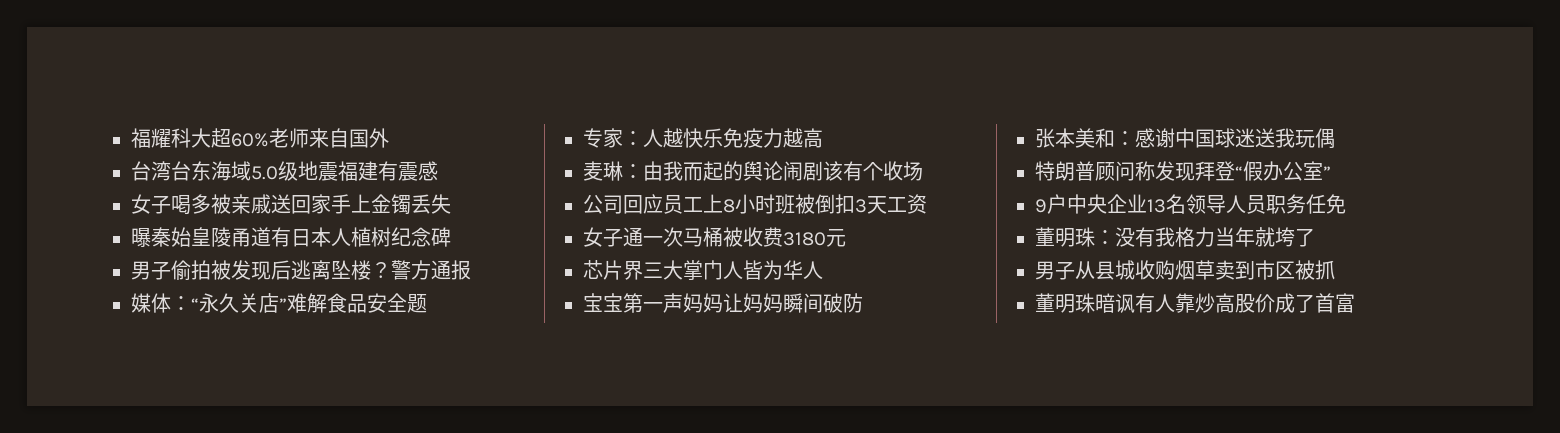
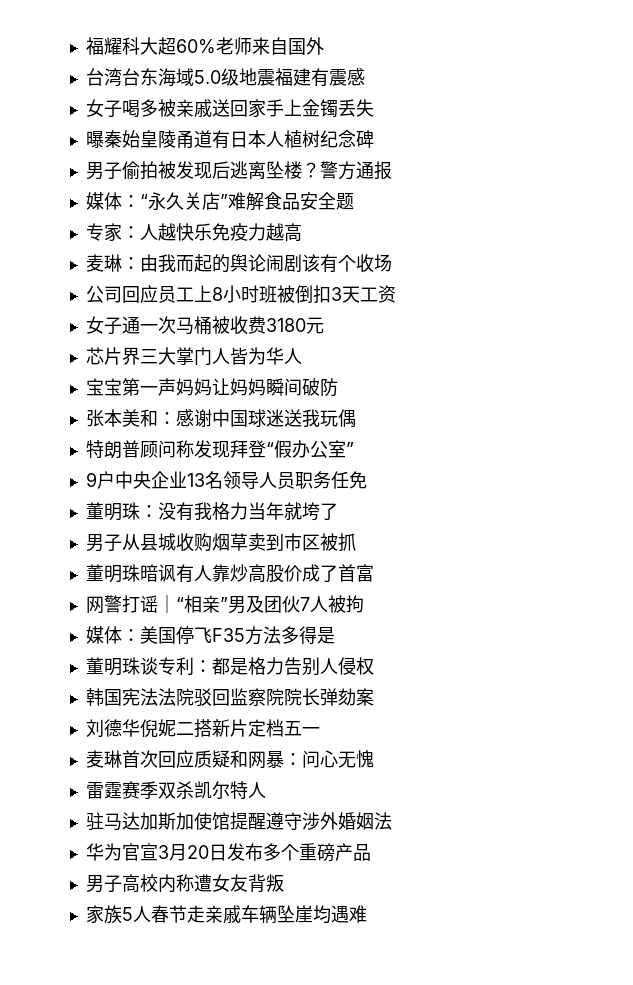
(1355, 303) none -> [85,595,364,614] [85,626,335,645] [85,657,374,676] [85,688,374,707] [85,719,320,738] [85,750,374,769] [85,781,266,799] [85,812,392,831] [85,843,371,862] [85,874,284,893] [85,905,367,924] // 网警打谣｜“相亲”男及团伙7人被拘 // 媒体：美国停飞F35方法多得是 // 董明珠谈专利：都是格力告别人侵权 // 韩国宪法法院驳回监察院院长弹劾案 // 刘德华倪妮二搭新片定档五一 // 麦琳首次回应质疑和网暴：问心无愧 // 雷霆赛季双杀凯尔特人 // 驻马达加斯加使馆提醒遵守涉外婚姻法 // 华为官宣3月20日发布多个重磅产品 // 男子高校内称遭女友背叛 // 家族5人春节走亲戚车辆坠崖均遇难

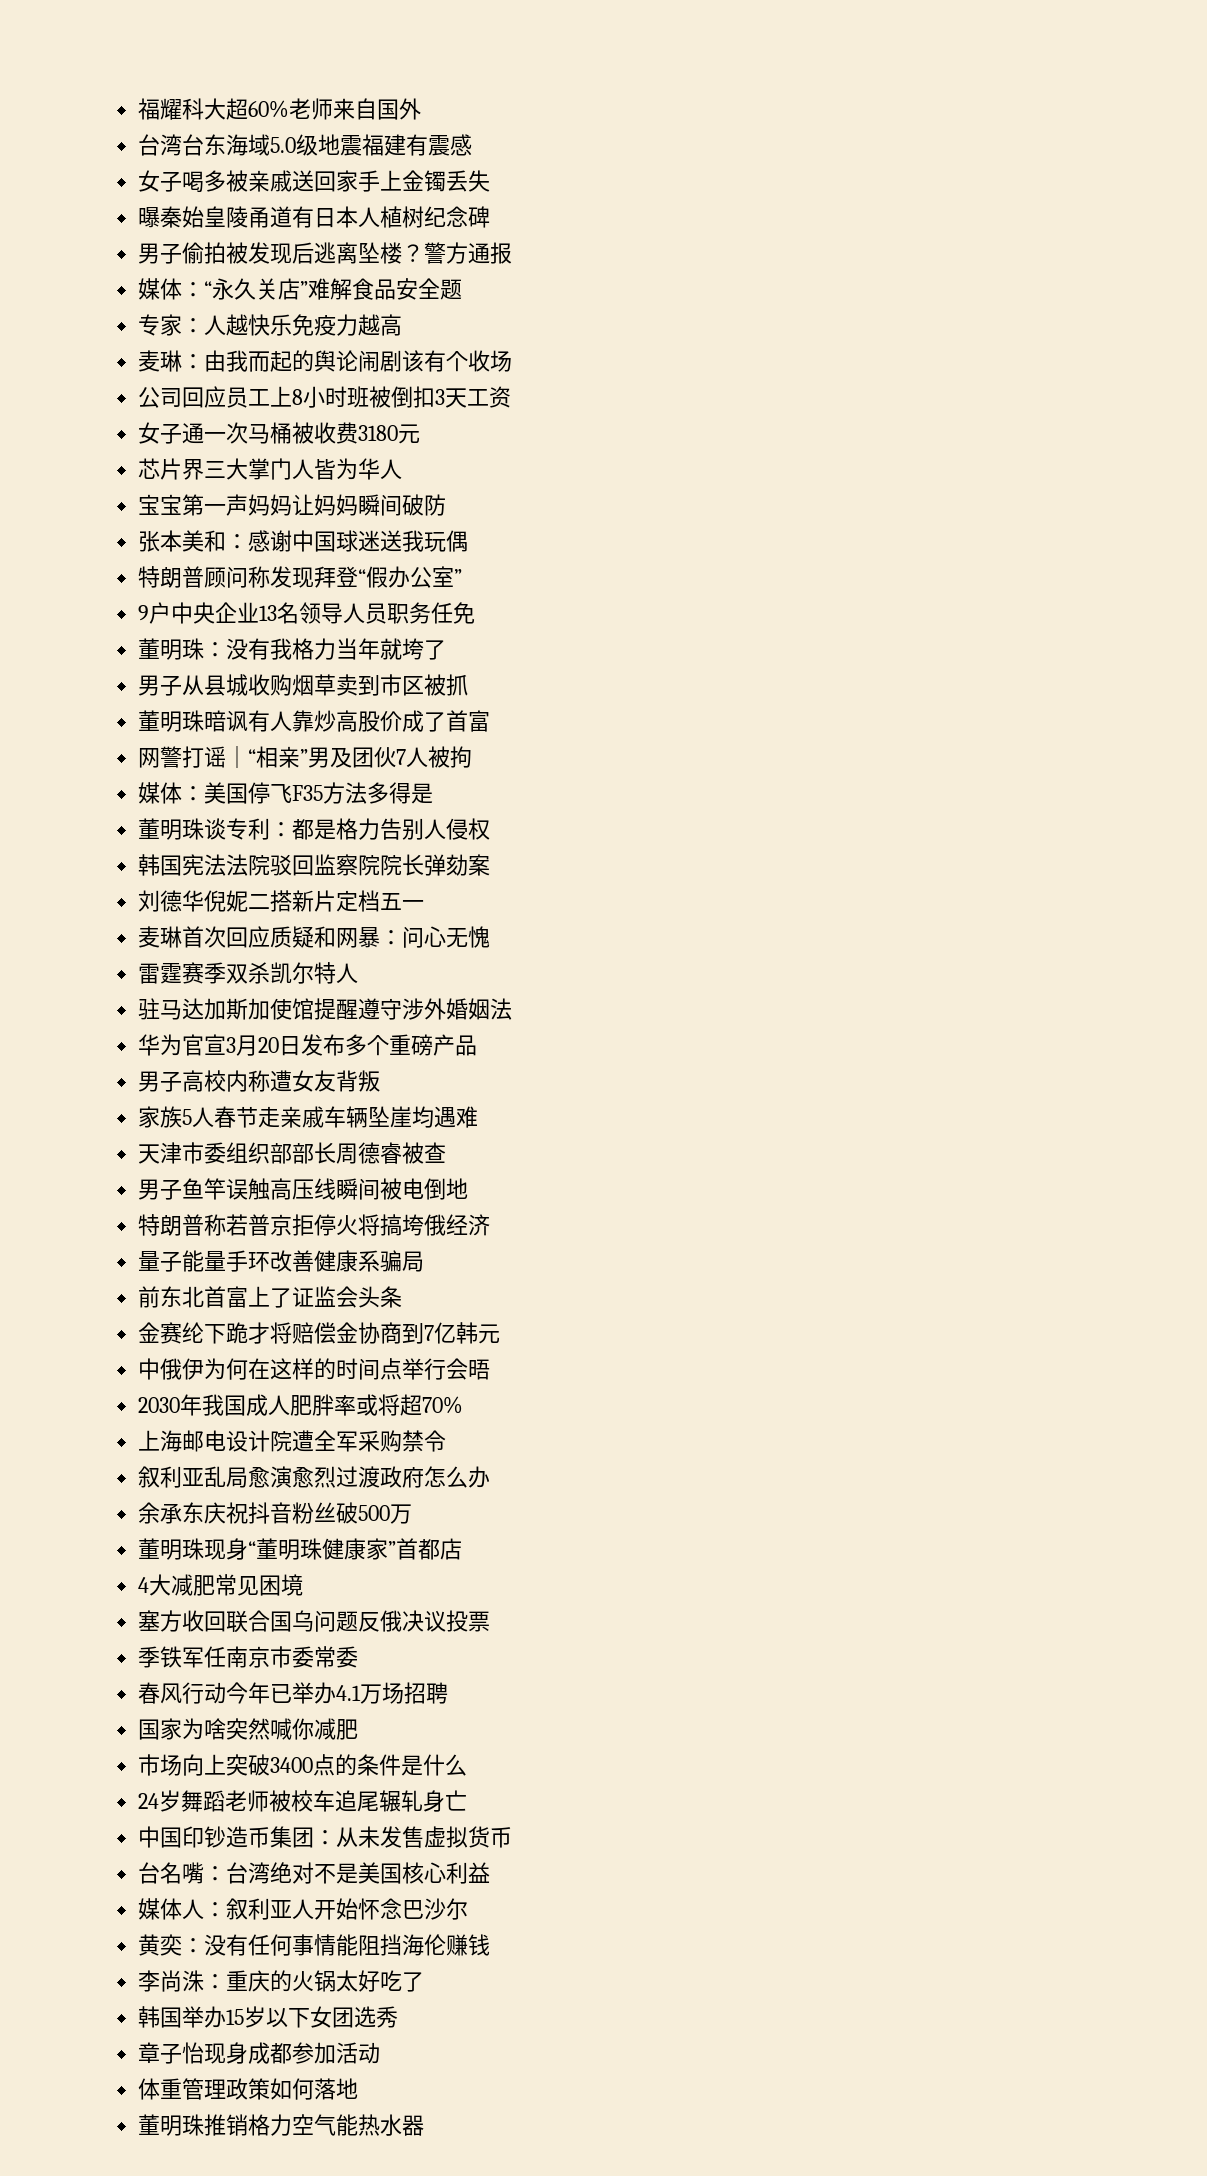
(367, 914) none -> [138,1142,447,1164] [138,1178,469,1200] [138,1214,491,1236] [138,1250,425,1272] [138,1286,403,1308] [138,1322,501,1344] [138,1358,491,1380] [138,1394,464,1416] [138,1430,447,1452] [138,1466,491,1488] [138,1502,413,1524] [138,1538,463,1560] [138,1574,304,1596] [138,1610,491,1633] [138,1646,359,1668] [138,1682,449,1704] [138,1718,359,1740] [138,1754,468,1776] [138,1790,468,1812] [138,1826,513,1848] [138,1862,491,1884] [138,1898,469,1920] [138,1934,491,1956] [138,1970,425,1992] [138,2006,399,2028] [138,2042,381,2064] [138,2078,359,2100] [138,2114,425,2136] // 天津市委组织部部长周德睿被查 // 男子鱼竿误触高压线瞬间被电倒地 // 特朗普称若普京拒停火将搞垮俄经济 // 量子能量手环改善健康系骗局 // 前东北首富上了证监会头条 // 金赛纶下跪才将赔偿金协商到7亿韩元 // 中俄伊为何在这样的时间点举行会晤 // 2030年我国成人肥胖率或将超70% // 上海邮电设计院遭全军采购禁令 // 叙利亚乱局愈演愈烈过渡政府怎么办 // 余承东庆祝抖音粉丝破500万 // 董明珠现身“董明珠健康家”首都店 // 4大减肥常见困境 // 塞方收回联合国乌问题反俄决议投票 // 季铁军任南京市委常委 // 春风行动今年已举办4.1万场招聘 // 国家为啥突然喊你减肥 // 市场向上突破3400点的条件是什么 // 24岁舞蹈老师被校车追尾辗轧身亡 // 中国印钞造币集团：从未发售虚拟货币 // 台名嘴：台湾绝对不是美国核心利益 // 媒体人：叙利亚人开始怀念巴沙尔 // 黄奕：没有任何事情能阻挡海伦赚钱 // 李尚洙：重庆的火锅太好吃了 // 韩国举办15岁以下女团选秀 // 章子怡现身成都参加活动 // 体重管理政策如何落地 // 董明珠推销格力空气能热水器

